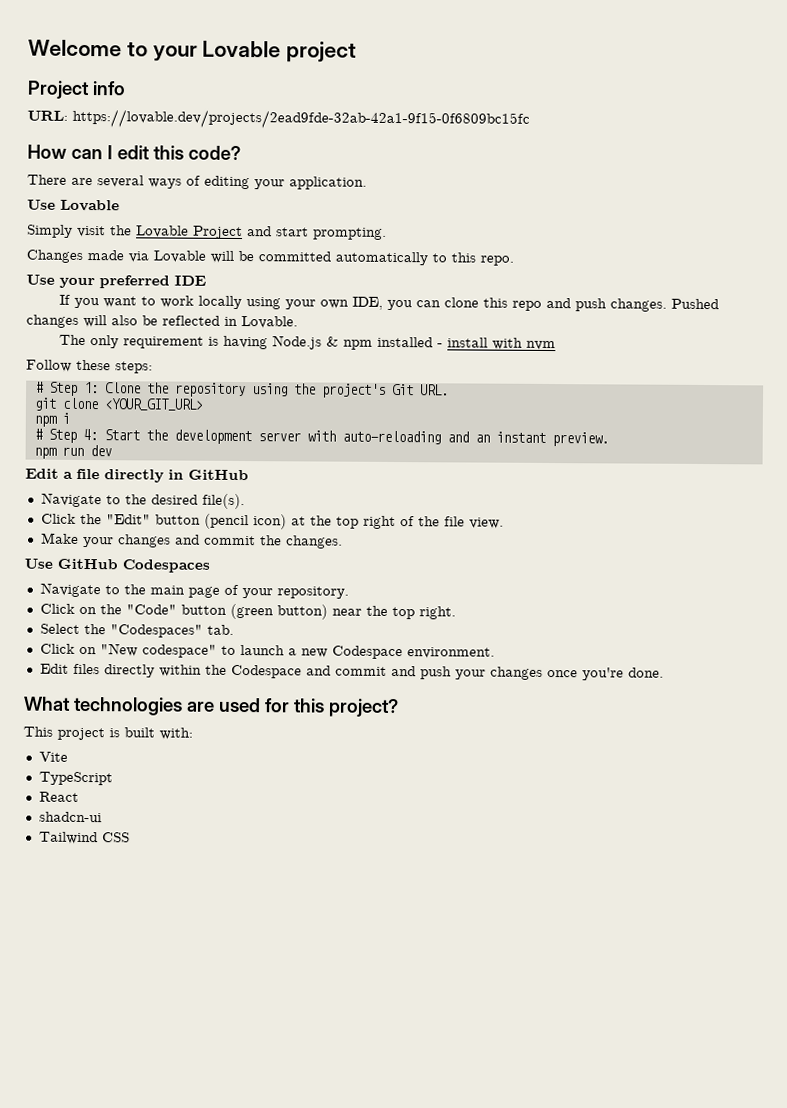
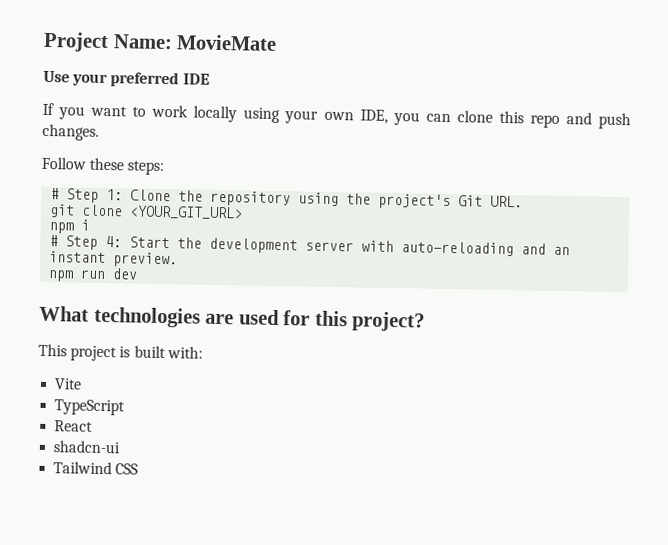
[28,39,358,63] [27,80,126,100] [27,108,530,130] [27,144,241,161] [27,174,367,190] [27,199,120,212] [27,224,387,240] [26,249,514,266] Welcome to your Lovable project // Project info // URL: https://lovable.dev/projects/2ead9fde-32ab-42a1-9f15-0f6809bc15fc // How can I edit this code? // There are several ways of editing your application. // Use Lovable // Simply visit the Lovable Project and start prompting. // Changes made via Lovable will be committed automatically to this repo. -> [43,31,278,53] Project Name: MovieMate
[671,298,720,310] [26,314,298,329] [59,334,557,351] Pushed changes will also be reflected in Lovable. // The only requirement is having Node.js & npm installed - install with nvm -> (99, 132) none
[25,468,249,483] [40,492,245,510] [40,513,504,530] [40,532,343,549] [24,558,210,573] [39,582,349,599] [39,603,456,620] [39,623,234,638] [39,643,495,660] [39,663,664,681] // Edit a file directly in GitHub // Navigate to the desired file(s). // Click the "Edit" button (pencil icon) at the top right of the file view. // Make your changes and commit the changes. // Use GitHub Codespaces // Navigate to the main page of your repository. // Click on the "Code" button (green button) near the top right. // Select the "Codespaces" tab. // Click on "New codespace" to launch a new Codespace environment. // Edit files directly within the Codespace and commit and push your changes once you're done. -> (139, 274) none

